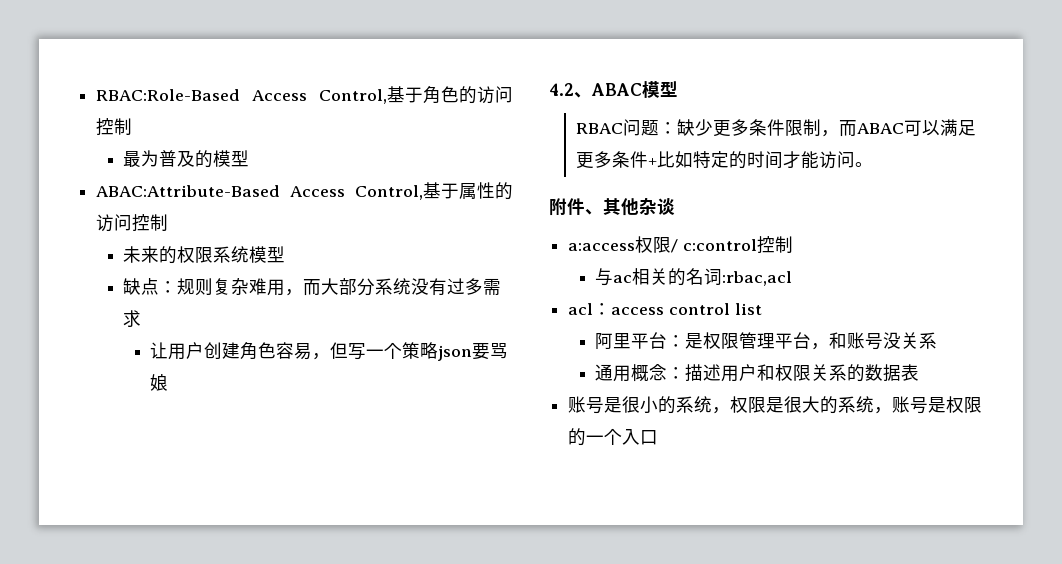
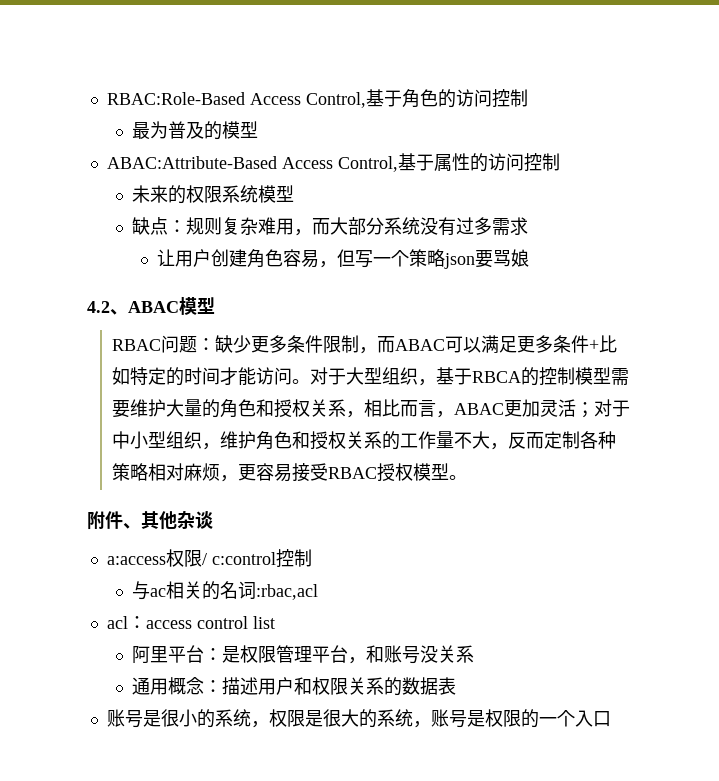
(874, 164) none -> [310,367,630,386] [112,399,631,418] [112,431,617,450] [112,463,468,482] 对于大型组织，基于RBCA的控制模型需要维护大量的角色和授权关系，相比而言，ABAC更加灵活；对于中小型组织，维护角色和授权关系的工作量不大，反而定制各种策略相对麻烦，更容易接受RBAC授权模型。

